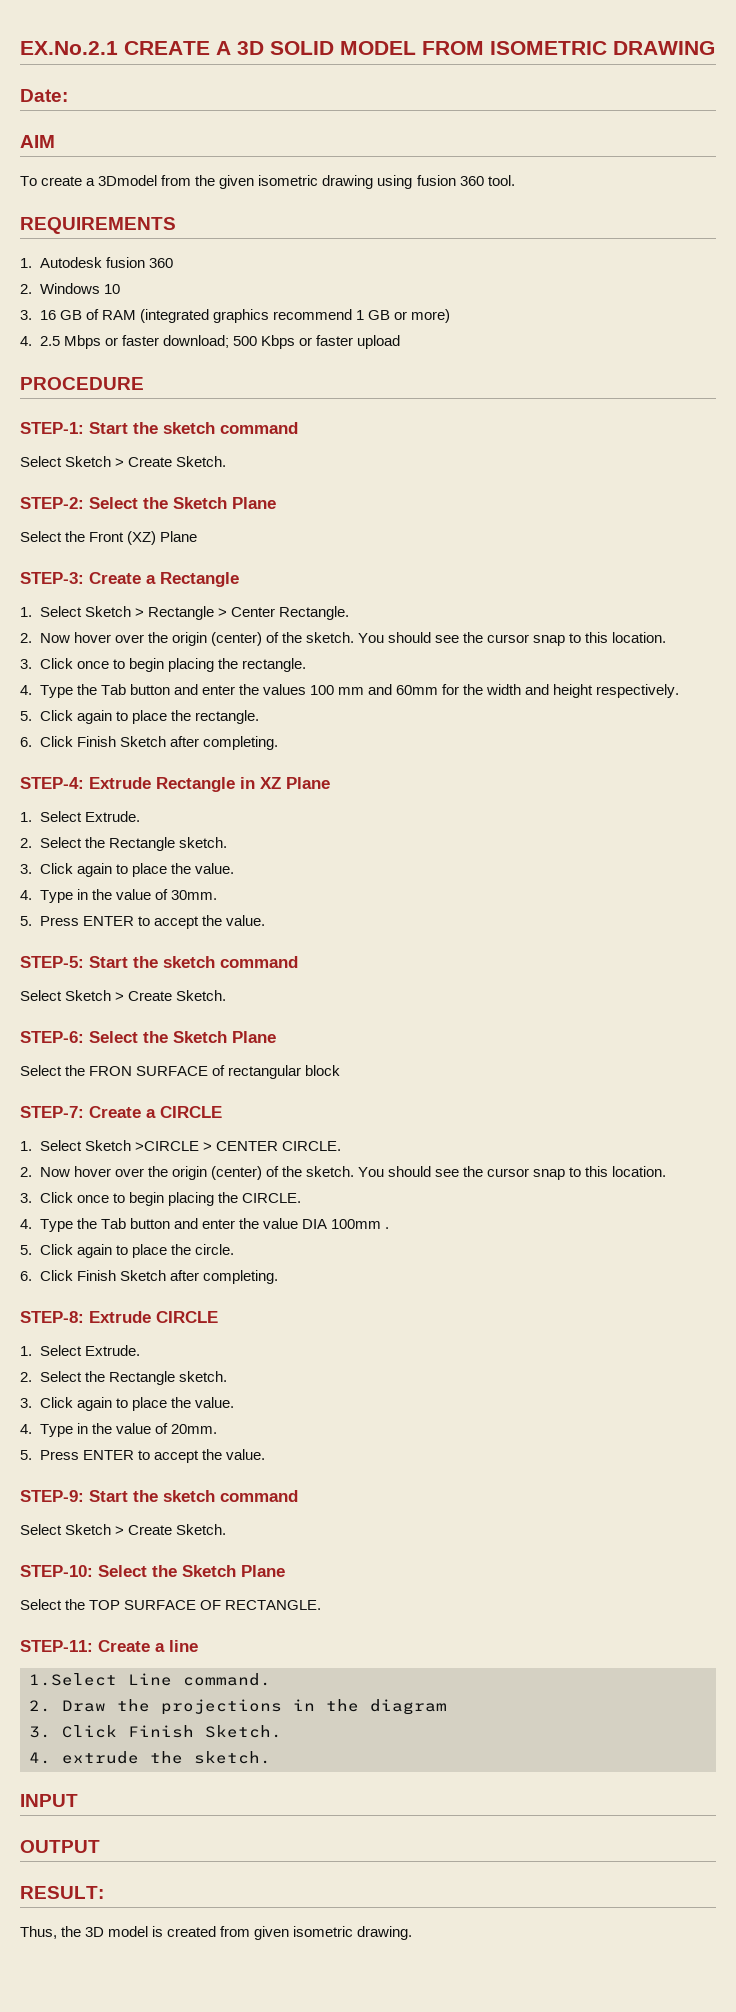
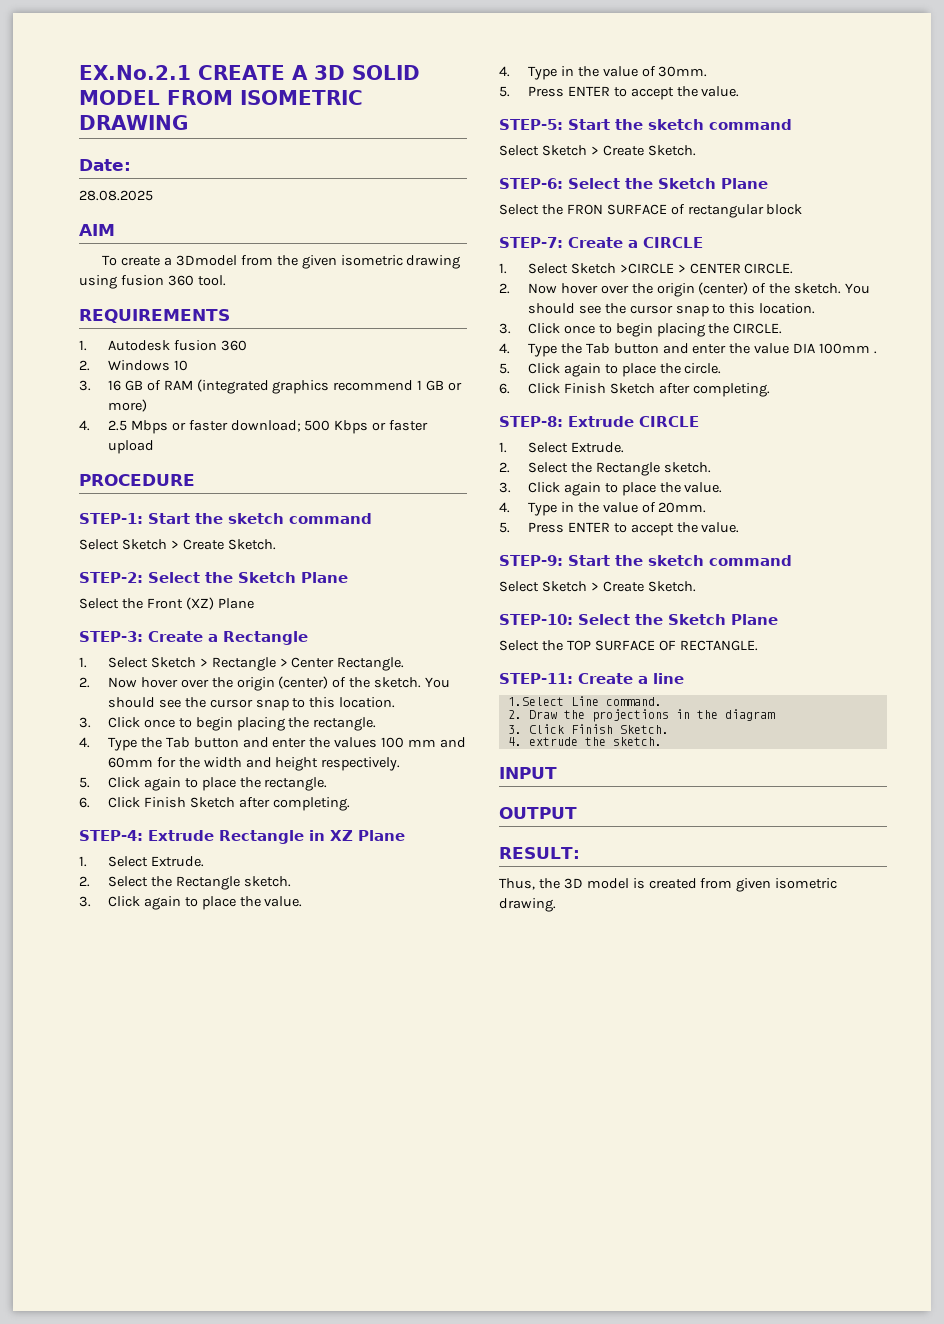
(68, 95) none -> [79,190,153,201] // 28.08.2025

